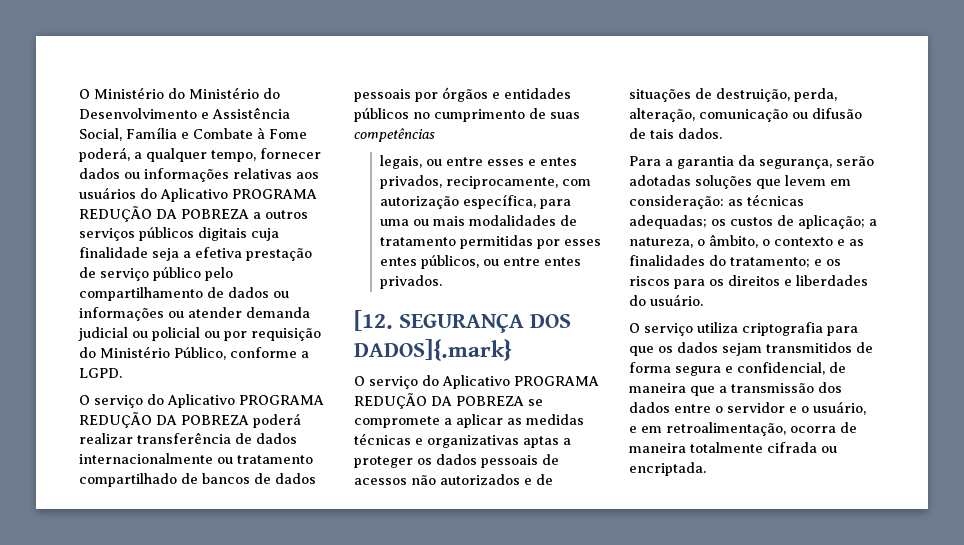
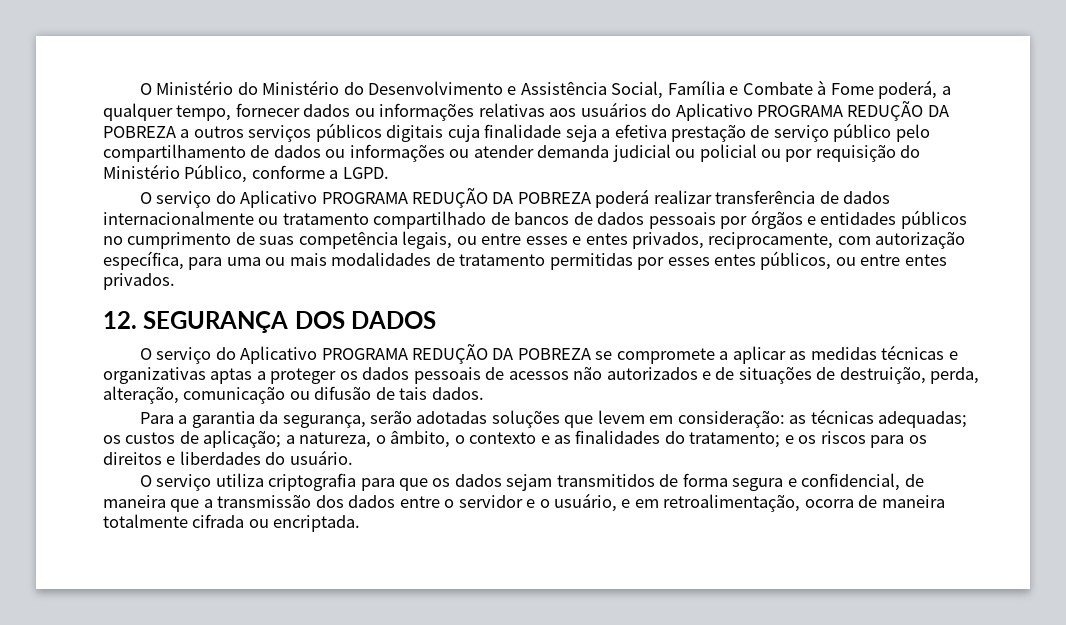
[354,128,435,142] competências // -> [298,231,398,249] competência
[354,310,393,331] [12. -> [103,311,137,329] 12.
[354,339,512,361] DADOS]{.mark} -> [351,311,437,329] DADOS

